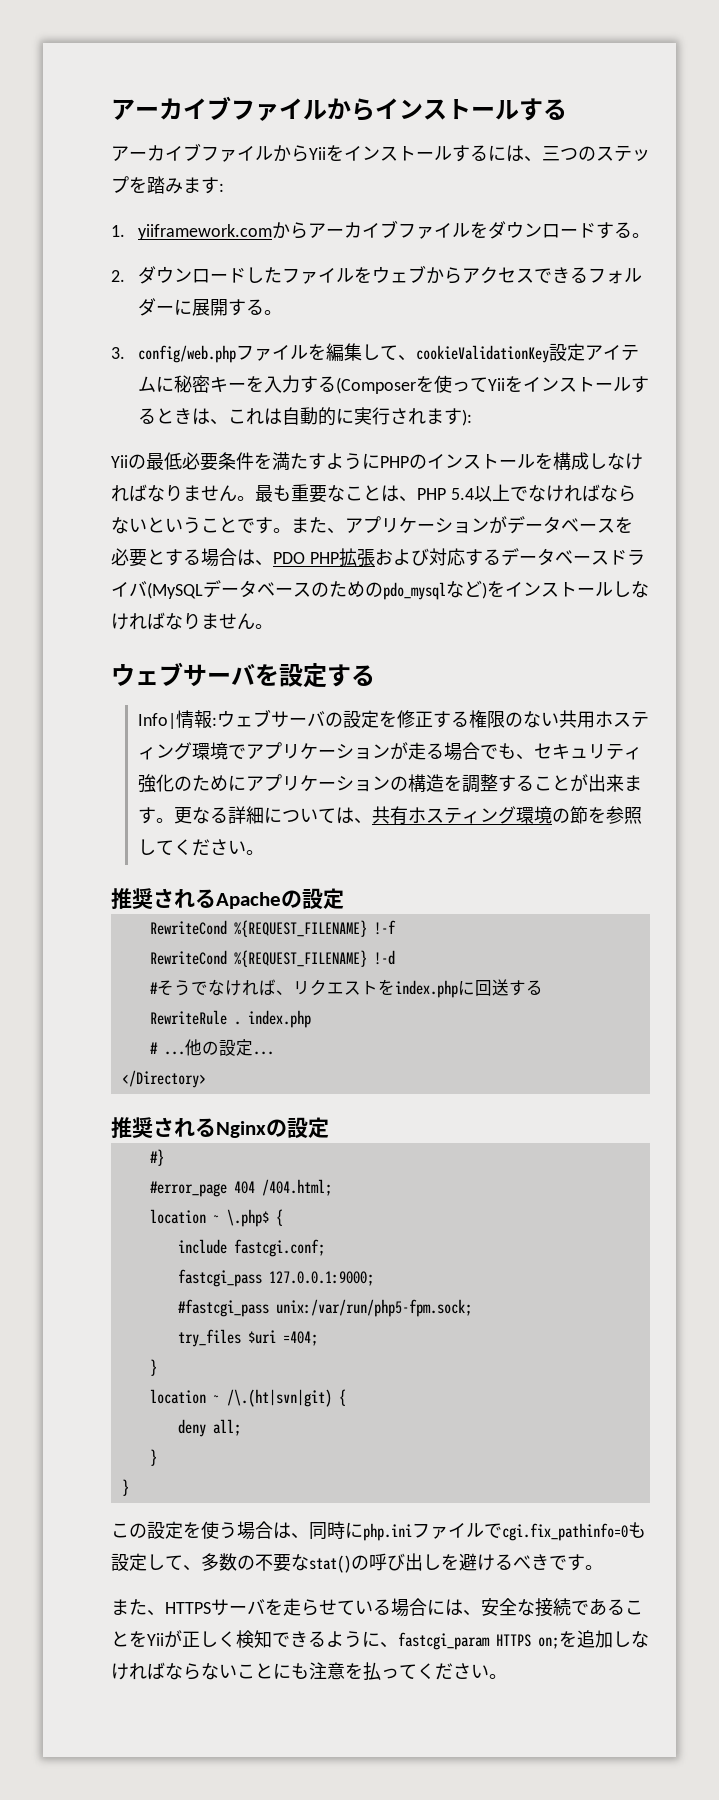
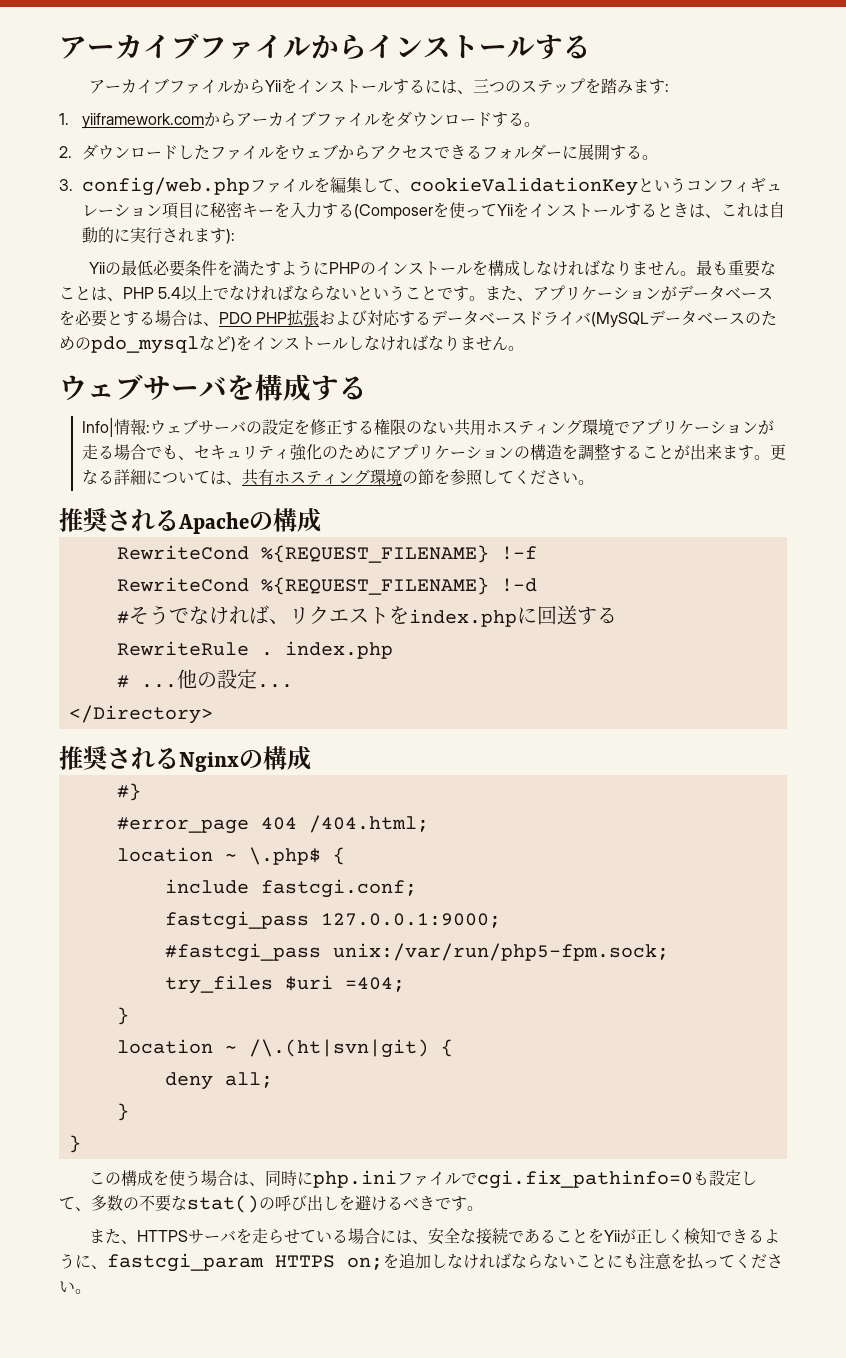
[548,343,639,361] [137,376,156,392] 設定アイテム -> [637,177,782,193] [81,202,194,219] というコンフィギュレーション項目
[279,663,327,688] 設定 -> [255,374,311,402] 構成
[302,888,344,909] 設定 -> [273,508,321,532] 構成
[287,1117,329,1138] 設定 -> [263,746,311,770] 構成
[147,1521,183,1539] 設定 -> [120,1170,153,1186] 構成

